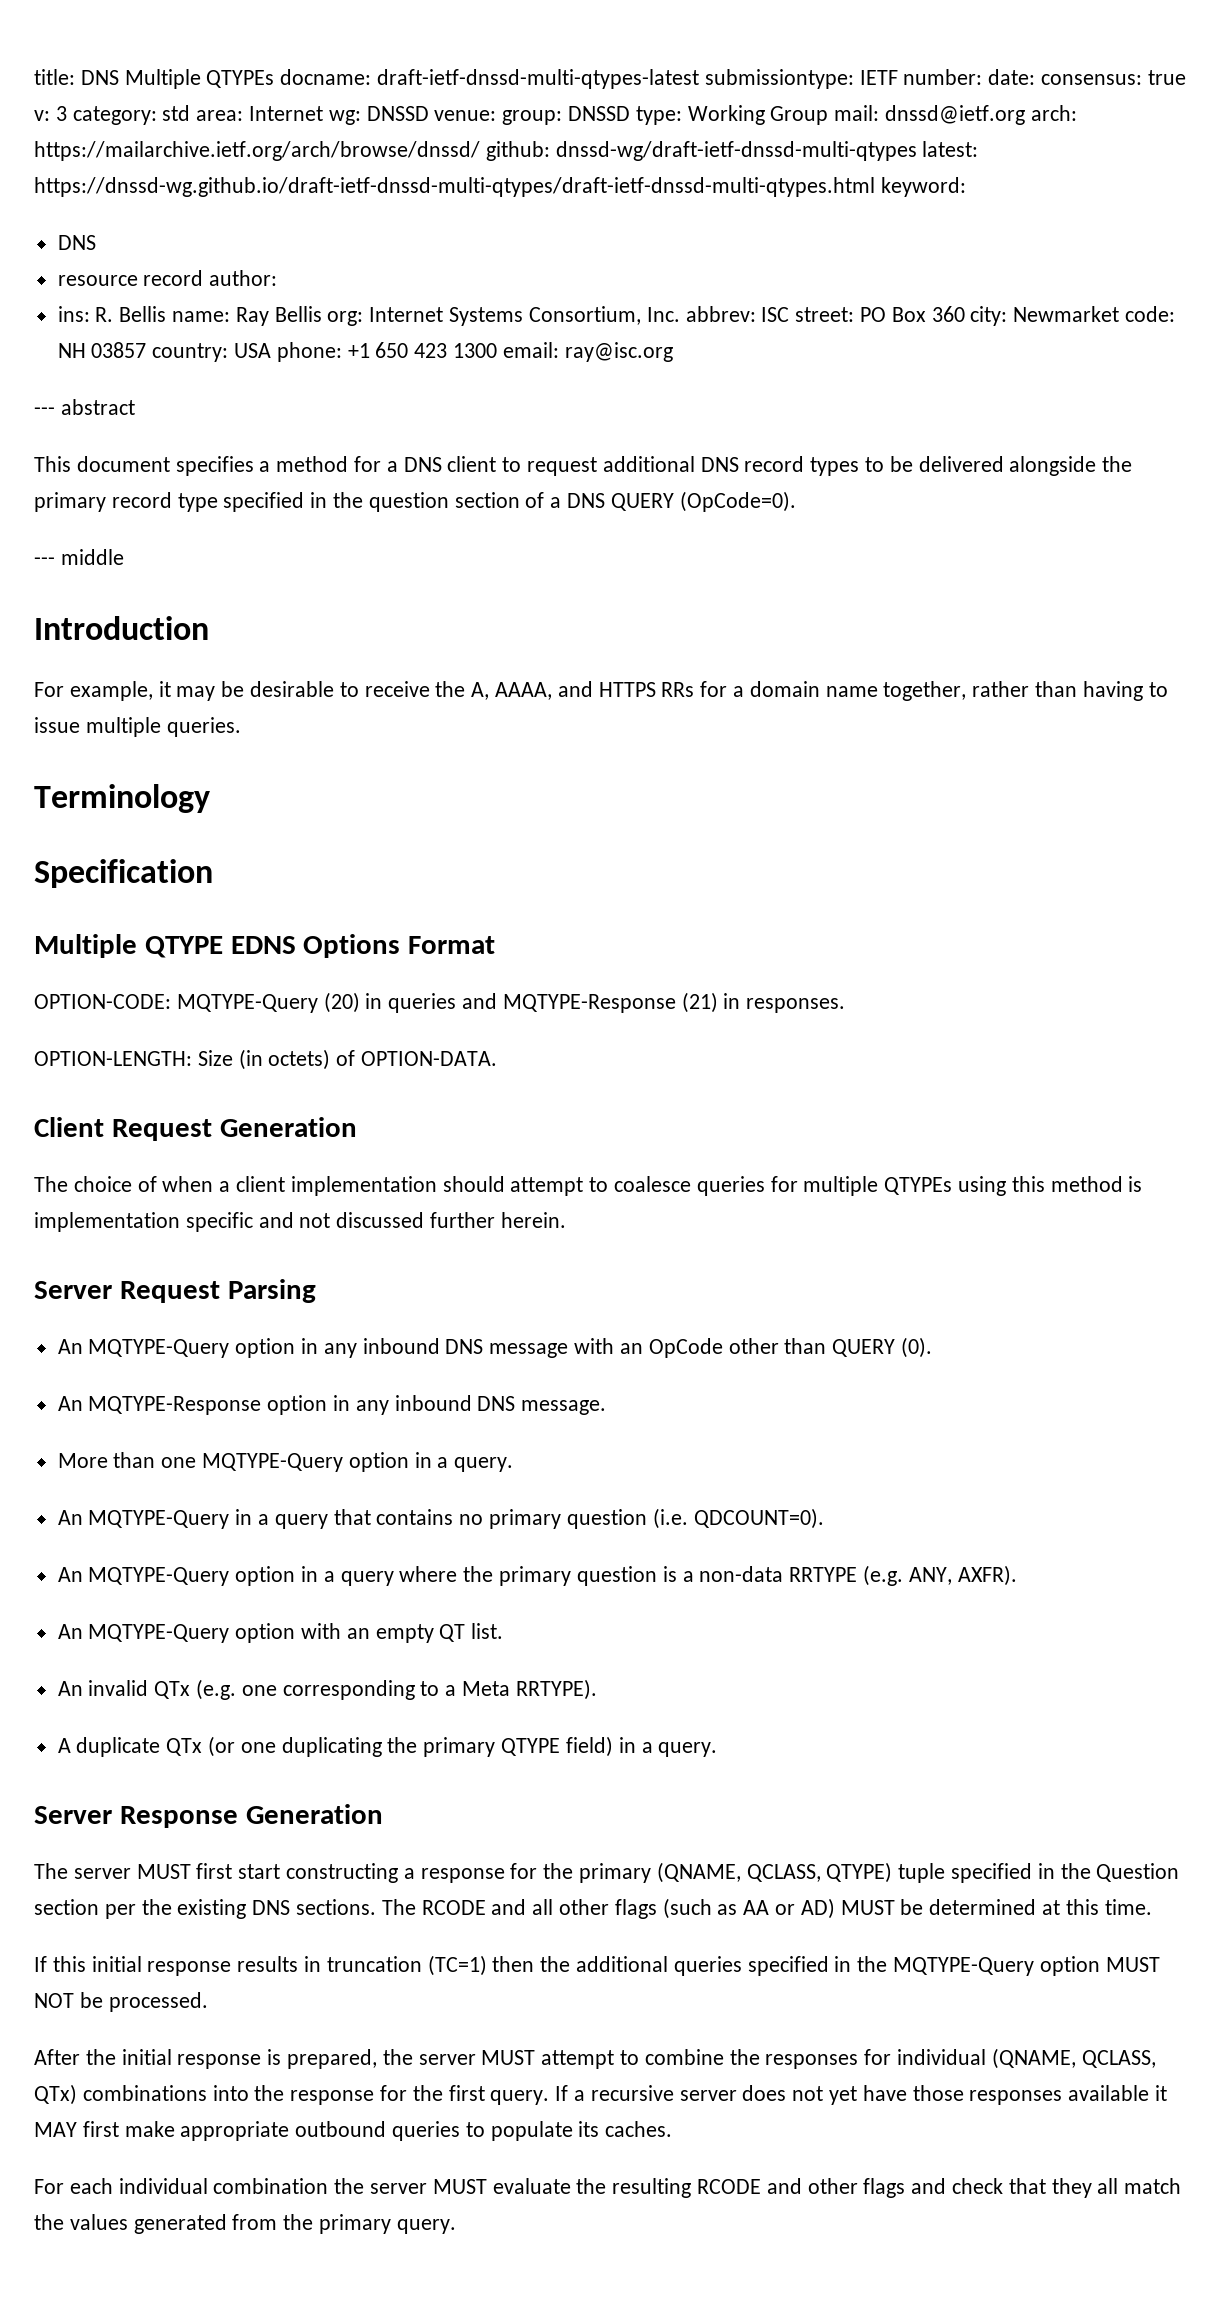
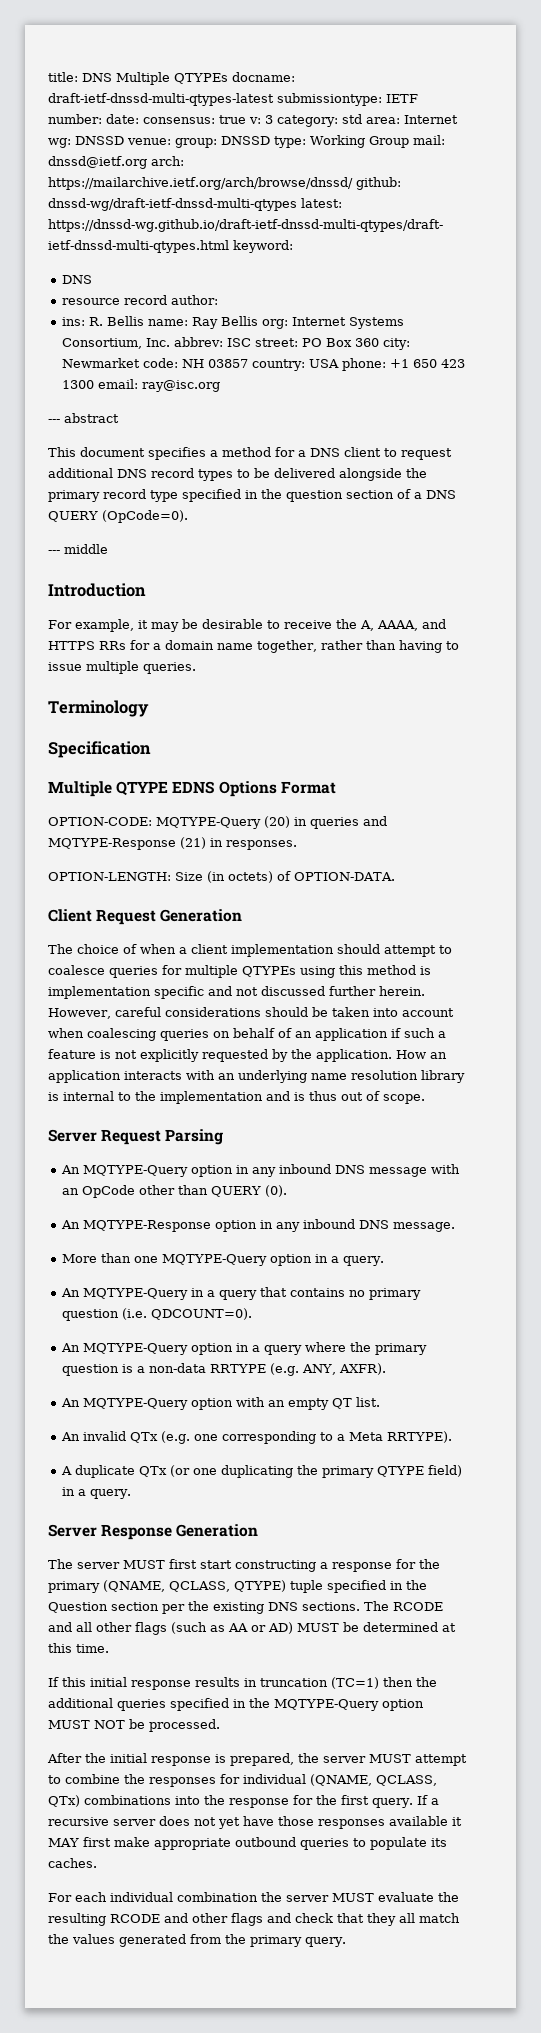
(566, 1220) none -> [48,1007,454,1019] [48,1028,446,1041] [48,1049,447,1062] [48,1070,465,1083] [48,1091,425,1104] However, careful considerations should be taken into account when coalescing queries on behalf of an application if such a feature is not explicitly requested by the application. How an application interacts with an underlying name resolution library is internal to the implementation and is thus out of scope.

